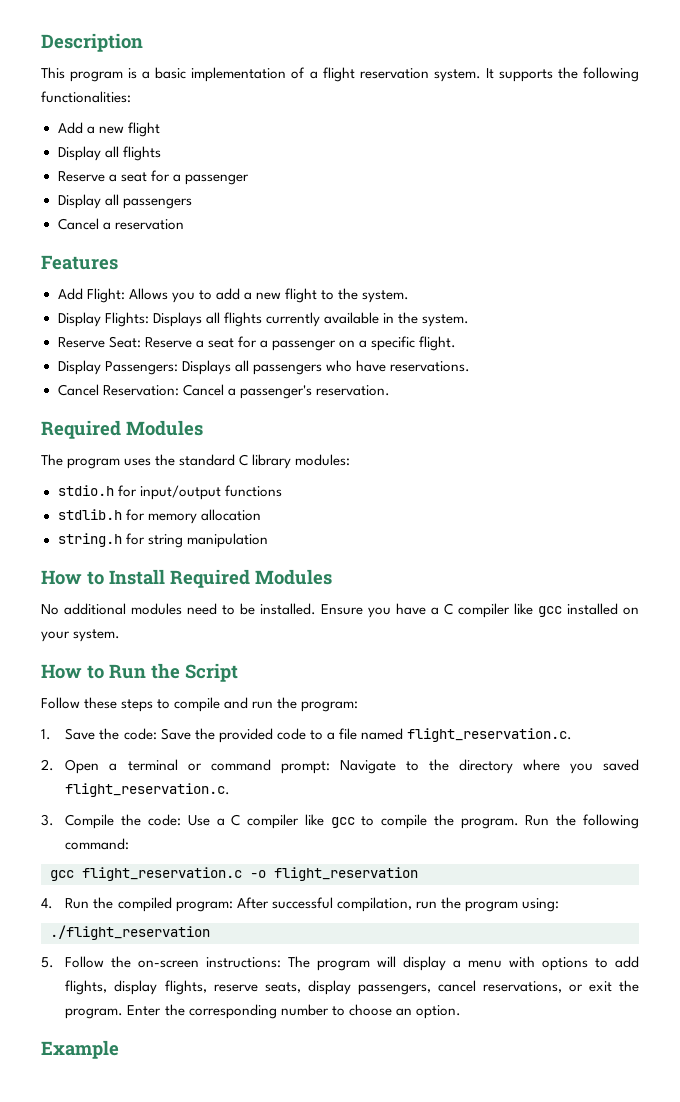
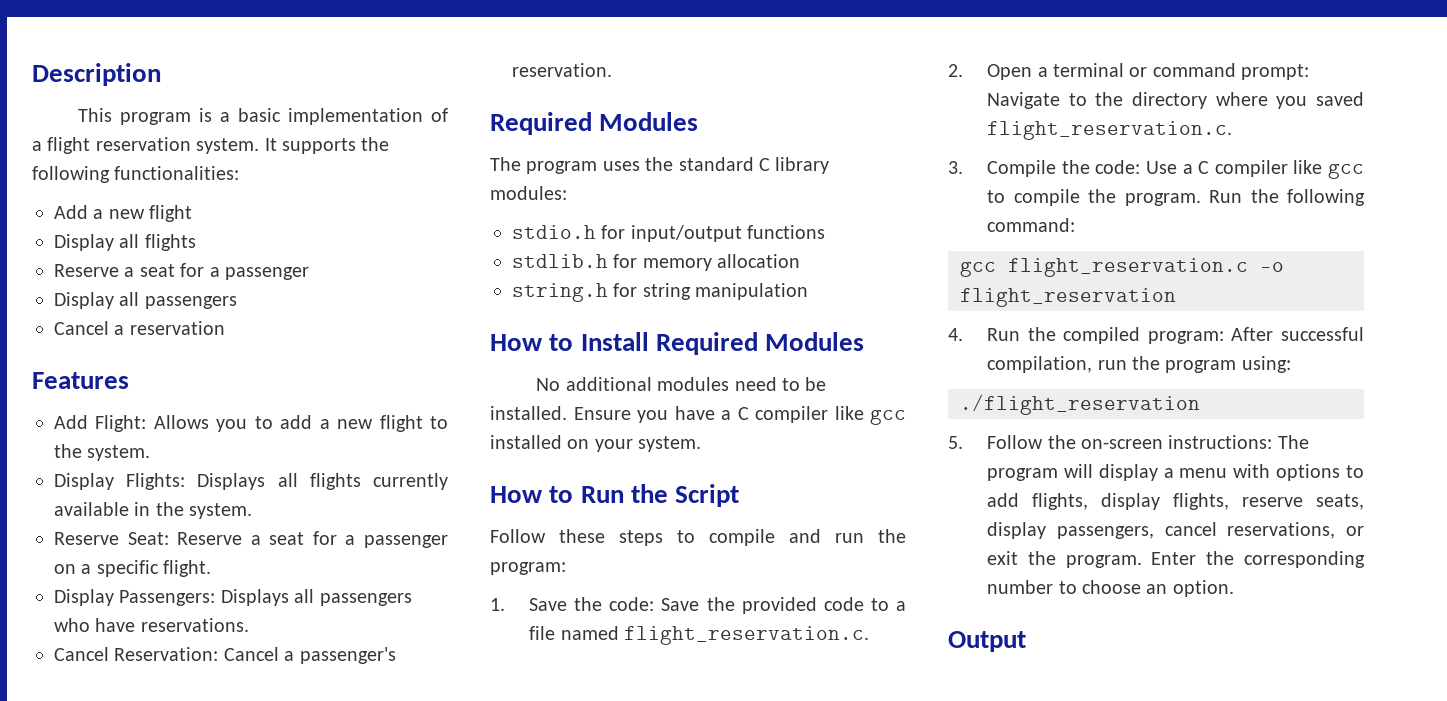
[41,1040,119,1059] Example -> [948,631,1026,652] Output

